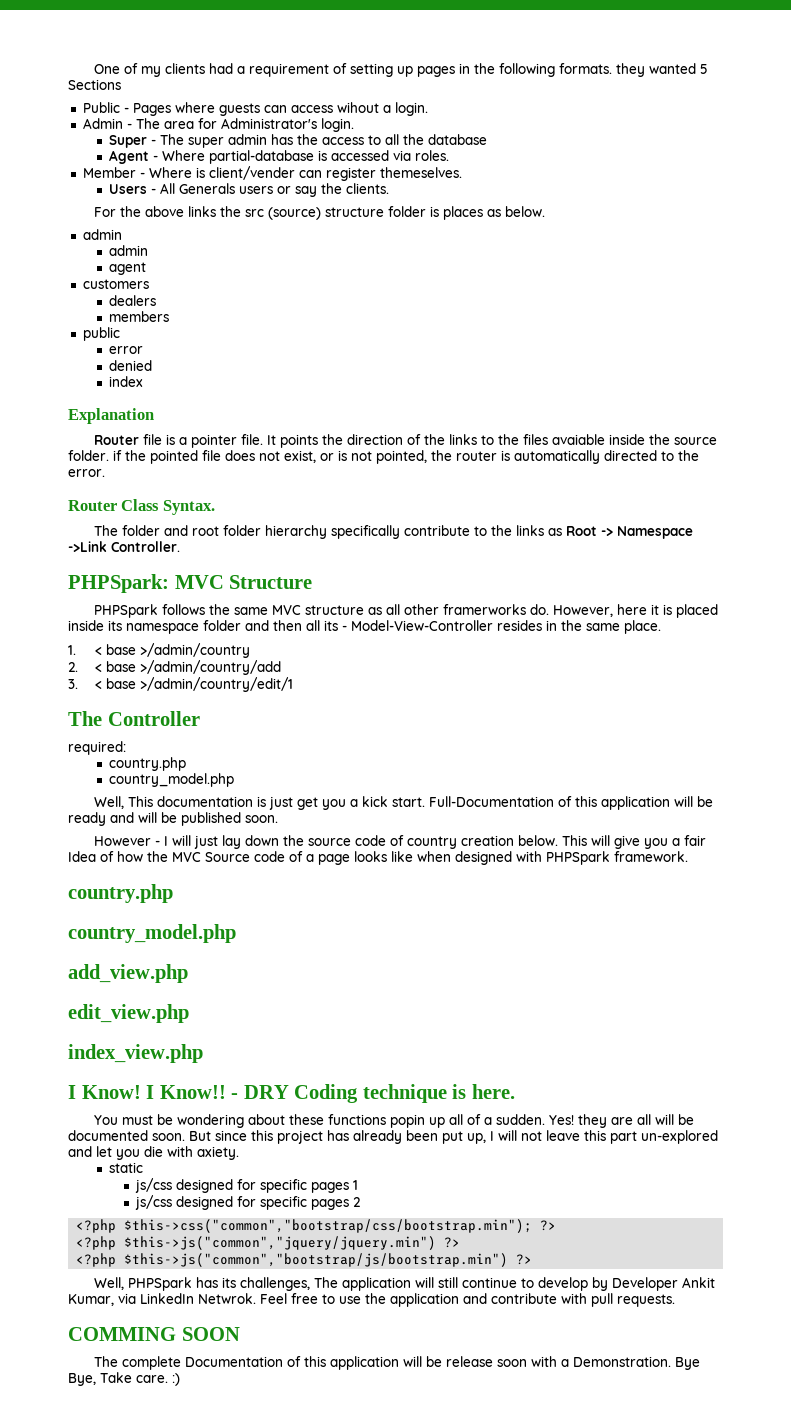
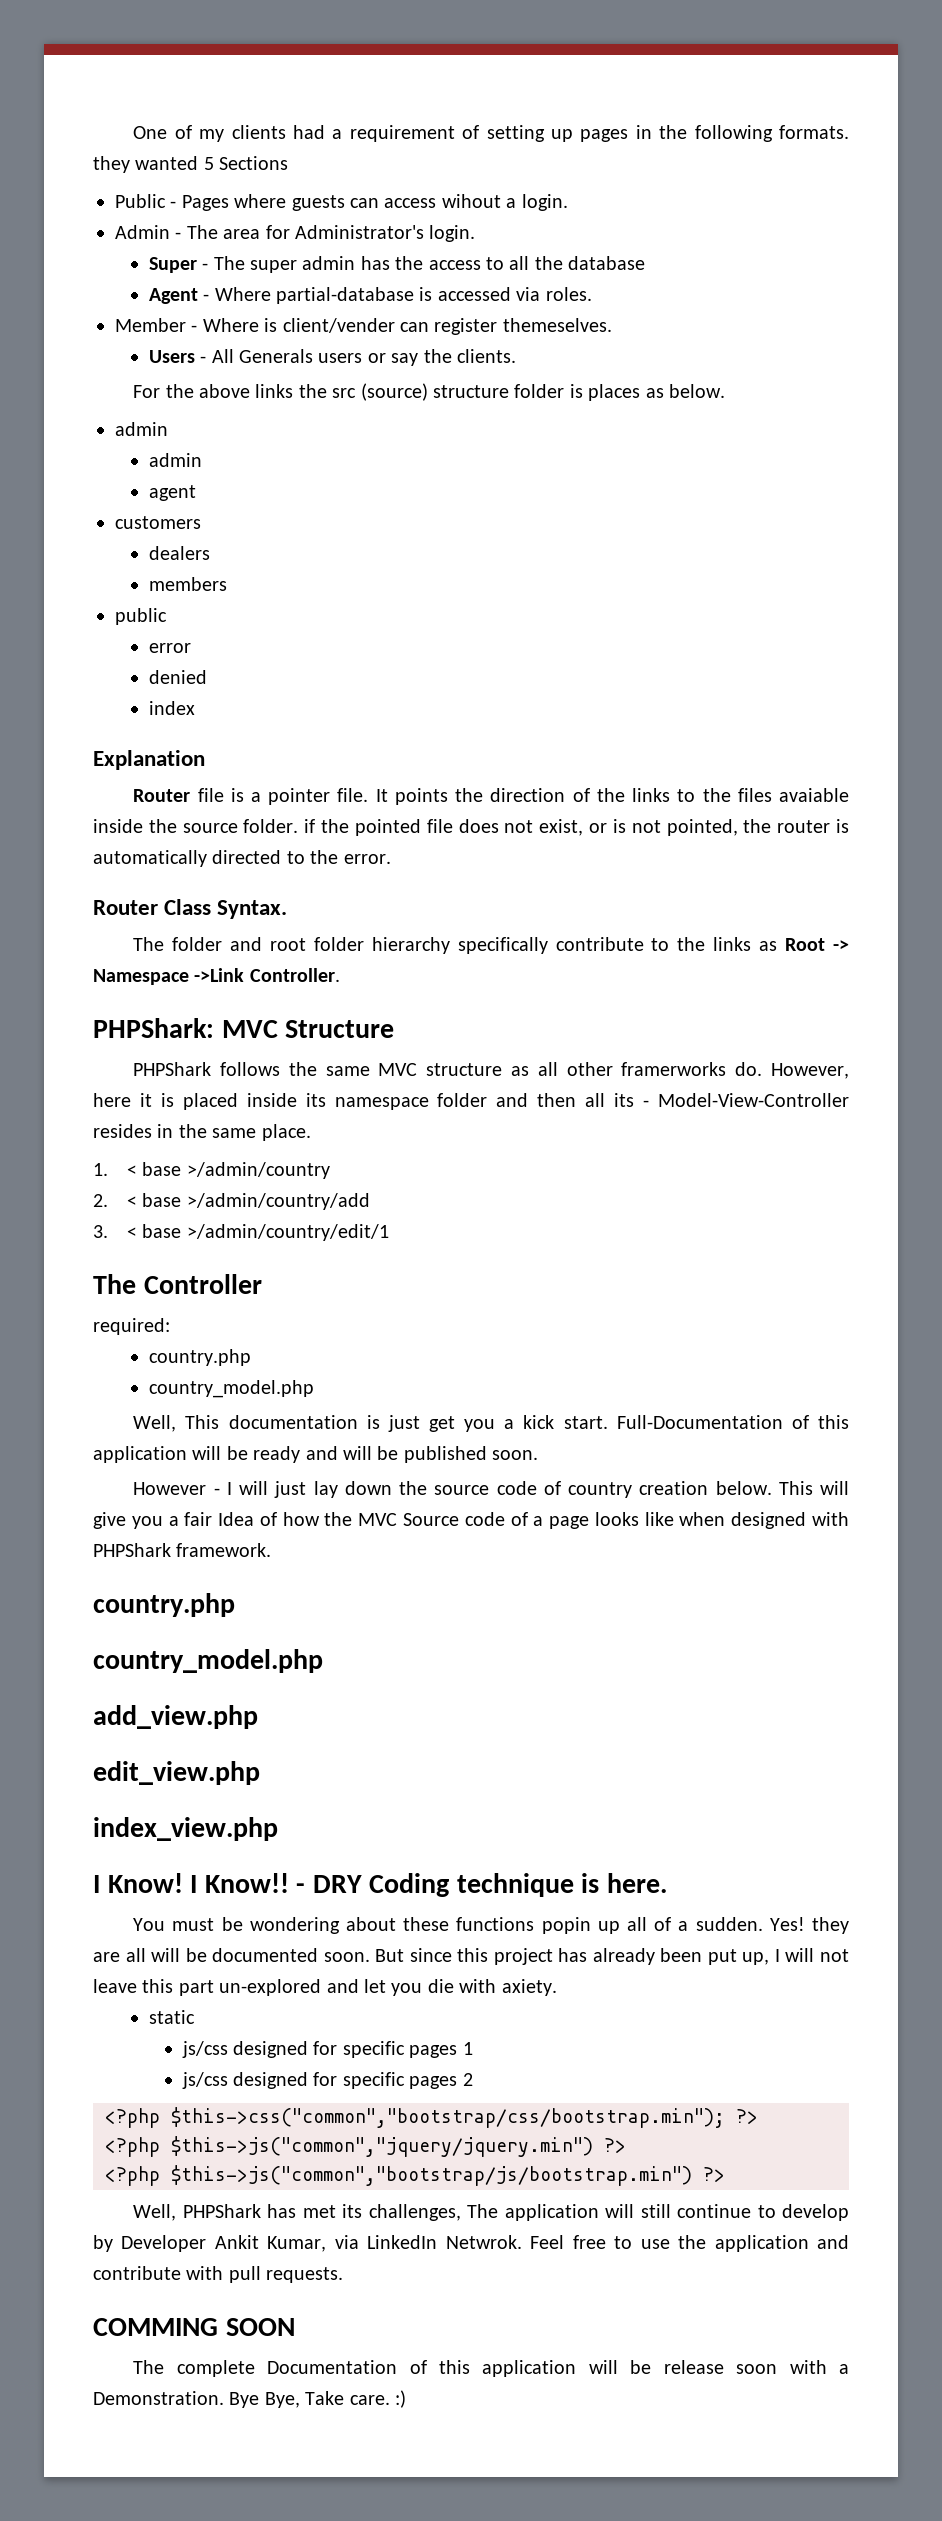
[68,574,169,593] PHPSpark: -> [93,1018,214,1038] PHPShark:
[93,604,158,618] PHPSpark -> [133,1062,212,1076] PHPShark
[546,851,610,865] PHPSpark -> [93,1543,171,1557] PHPShark
[127,1277,218,1291] PHPSpark has -> [182,2204,336,2218] PHPShark has met

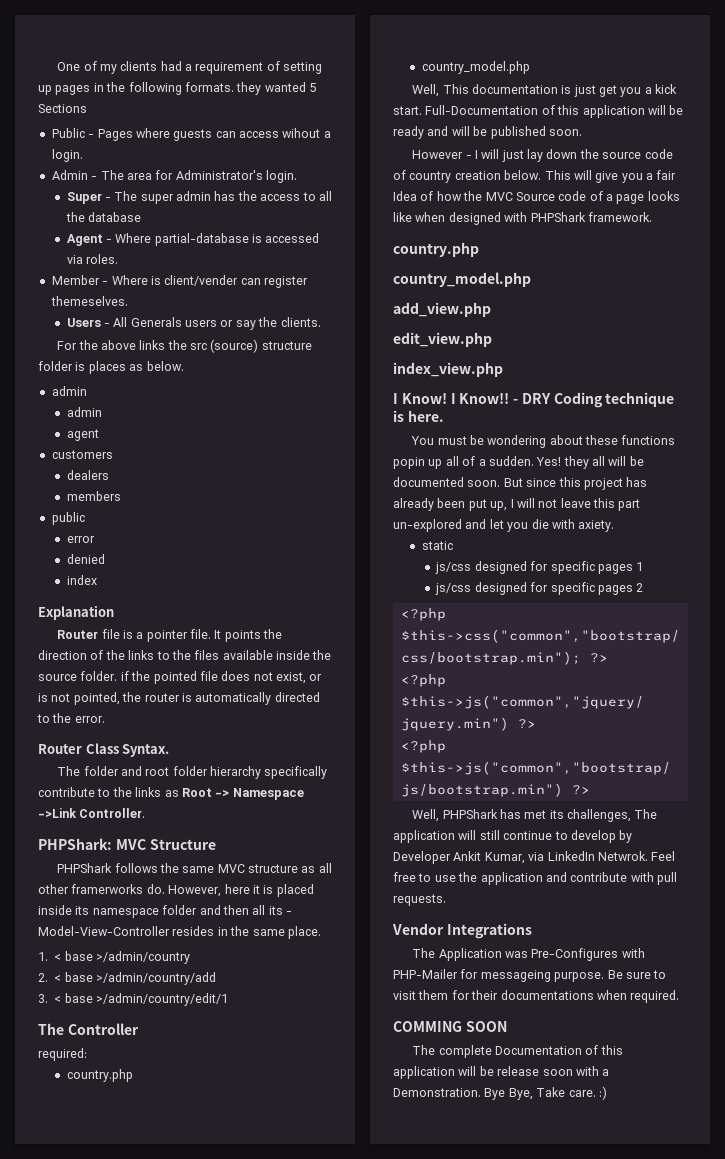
[779,788,850,802] avaiable -> [222,650,273,660] available
[93,1952,120,1962] are -> (589, 462) none
(344, 2275) none -> [392,923,532,939] [412,948,645,961] [393,969,667,982] [393,990,680,1003] // Vendor Integrations // The Application was Pre-Configures with PHP-Mailer for messageing purpose. Be sure to visit them for their documentations when required.

